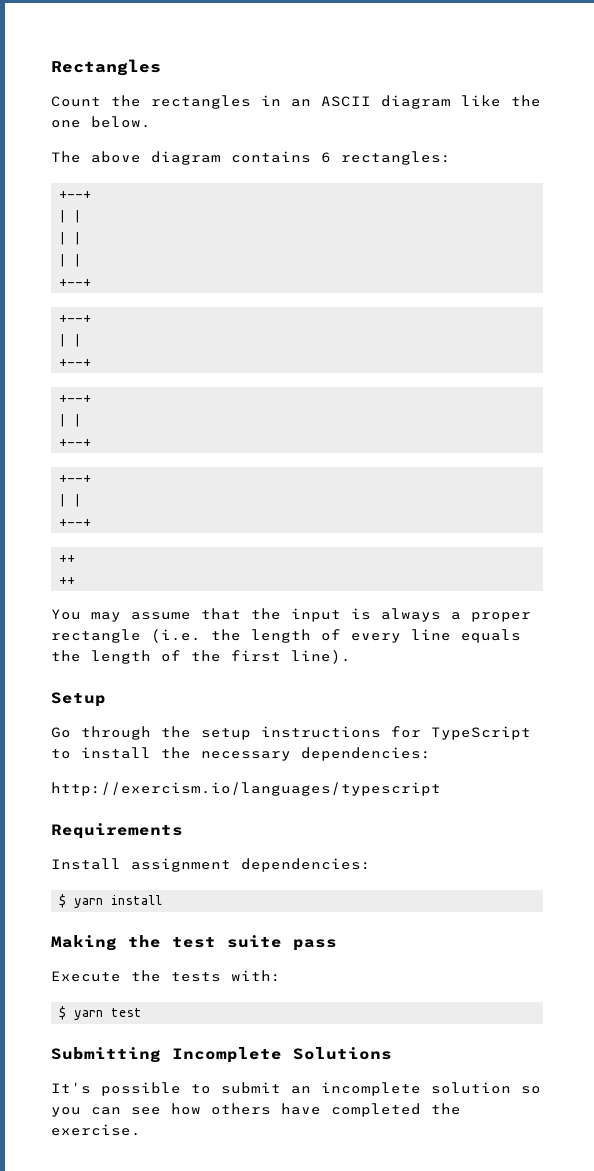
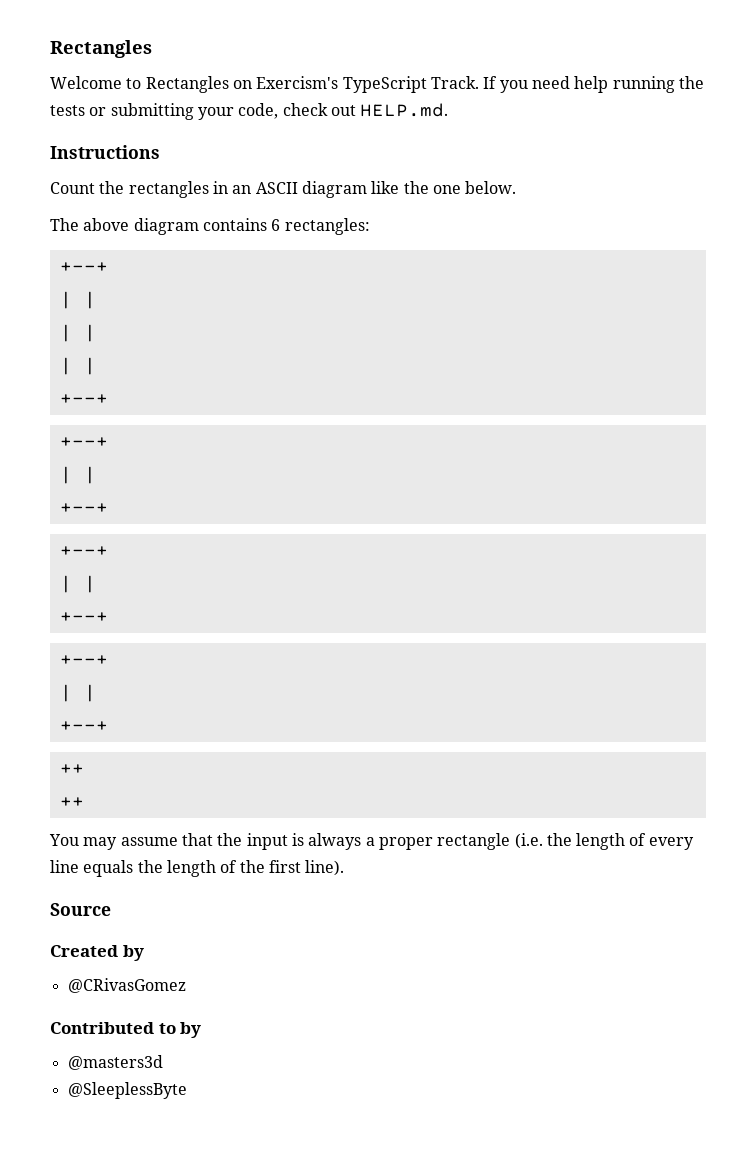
[51,59,161,76] Rectangles -> [50,40,152,58] [50,76,704,93] [50,103,449,120] [50,145,160,159] Rectangles // Welcome to Rectangles on Exercism's TypeScript Track. If you need help running the tests or submitting your code, check out HELP.md. // Instructions
[51,692,106,707] [51,726,531,740] [51,747,431,761] [51,782,441,796] [51,823,183,839] [51,858,371,872] [59,894,163,908] [51,935,337,951] [51,970,281,982] [59,1006,143,1020] [51,1047,392,1063] [51,1082,541,1096] [51,1103,461,1117] [51,1124,141,1136] Setup // Go through the setup instructions for TypeScript to install the necessary dependencies: // http://exercism.io/languages/typescript // Requirements // Install assignment dependencies: // $ yarn install // Making the test suite pass // Execute the tests with: // $ yarn test // Submitting Incomplete Solutions // It's possible to submit an incomplete solution so you can see how others have completed the exercise. -> [50,903,111,916] [50,945,144,961] [67,978,186,993] [50,1022,202,1038] [67,1055,163,1070] [67,1082,187,1099] Source // Created by // @CRivasGomez // Contributed to by // @masters3d // @SleeplessByte

